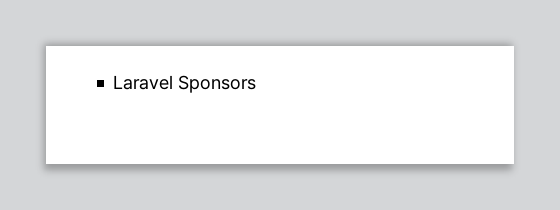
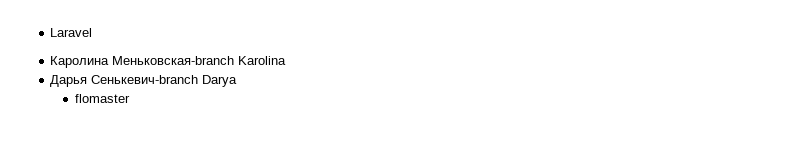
[178,75,257,93] Sponsors -> [50,56,287,68] [50,75,238,87] [74,94,130,103] // Каролина Меньковская-branch Karolina // Дарья Сенькевич-branch Darya // flomaster

